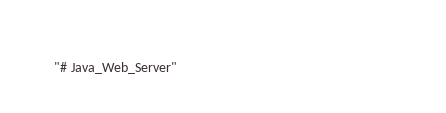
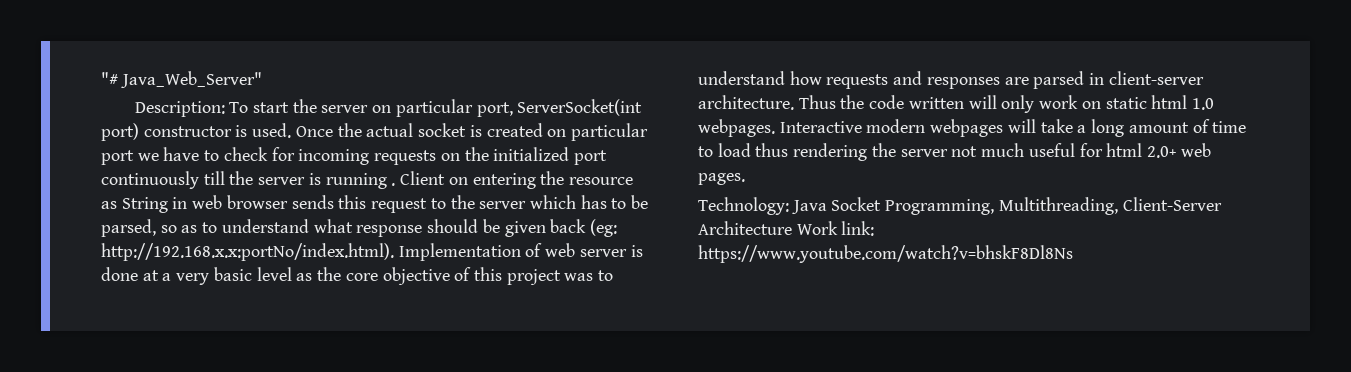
(177, 68) none -> [134,99,643,117] [101,123,648,141] [101,147,607,165] [101,171,633,189] [101,195,649,213] [101,219,617,237] [101,243,643,261] [101,267,614,285] [698,71,1204,89] [698,95,1214,113] [698,119,1247,137] [698,143,1211,161] [698,173,745,185] [698,197,1222,215] [698,221,875,236] [698,245,1073,263] // Description: To start the server on particular port, ServerSocket(int port) constructor is used. Once the actual socket is created on particular port we have to check for incoming requests on the initialized port continuously till the server is running . Client on entering the resource as String in web browser sends this request to the server which has to be parsed, so as to understand what response should be given back (eg: http://192.168.x.x:portNo/index.html). Implementation of web server is done at a very basic level as the core objective of this project was to understand how requests and responses are parsed in client-server architecture. Thus the code written will only work on static html 1.0 webpages. Interactive modern webpages will take a long amount of time to load thus rendering the server not much useful for html 2.0+ web pages. // Technology: Java Socket Programming, Multithreading, Client-Server Architecture Work link: https://www.youtube.com/watch?v=bhskF8Dl8Ns

